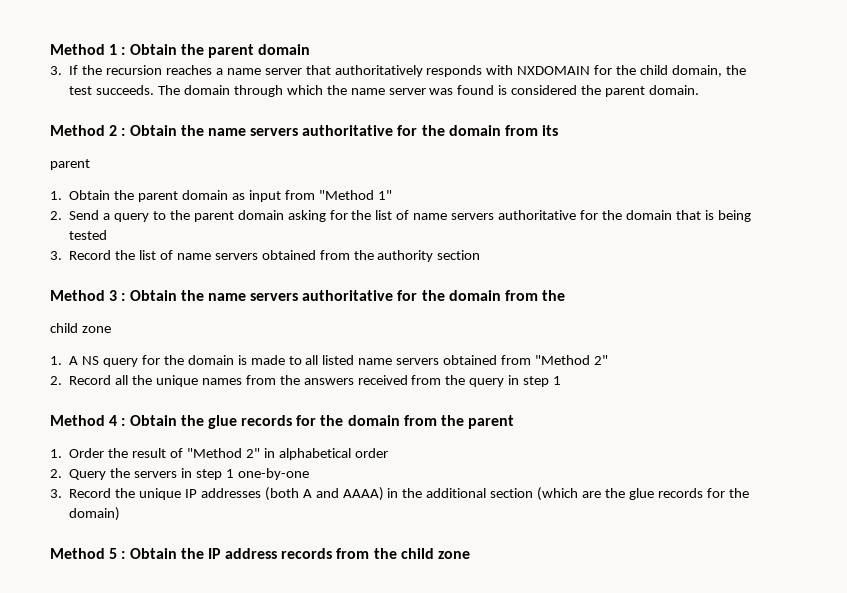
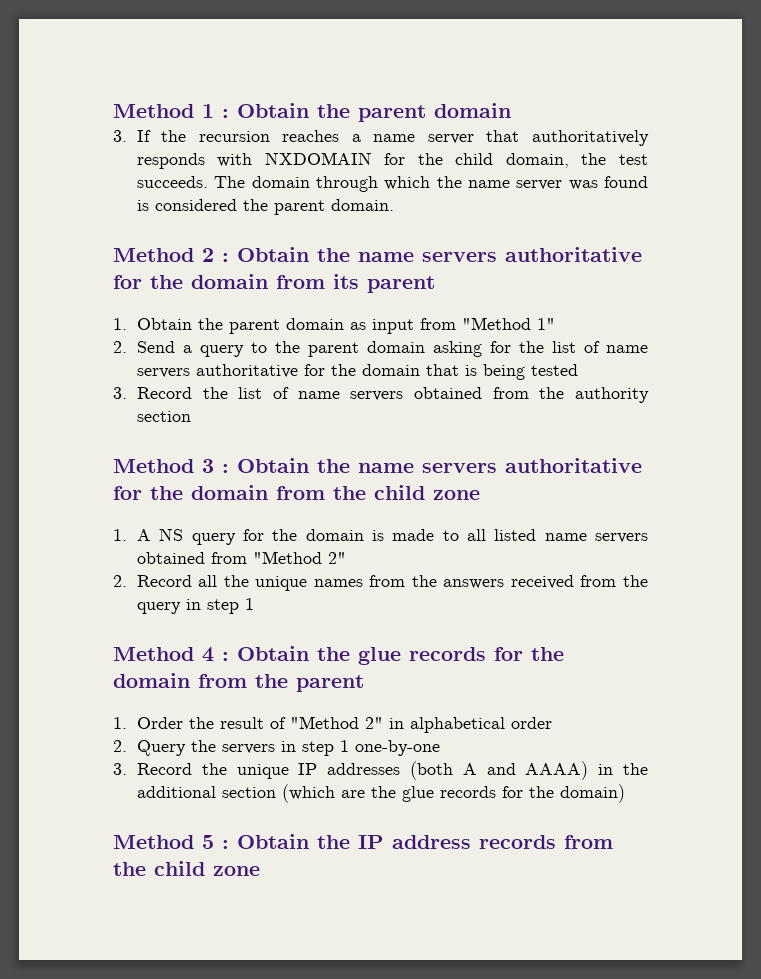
(559, 130) // -> (359, 281) none
(566, 295) // -> (366, 493) none

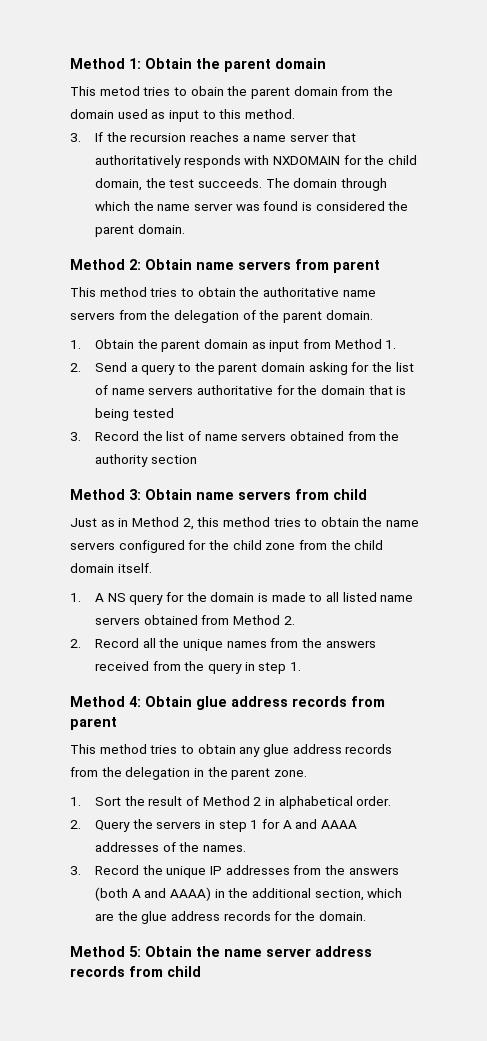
[113,103,511,122] Method 1 : Obtain the parent domain -> [70,58,326,72] [70,86,393,99] [70,109,295,122] Method 1: Obtain the parent domain // This metod tries to obain the parent domain from the domain used as input to this method.
[202,247,642,262] [113,274,435,293] 2 : Obtain the name servers authoritative for the domain from its parent -> [129,259,380,273] [70,287,376,297] [70,310,373,323] 2: Obtain name servers from parent // This method tries to obtain the authoritative name servers from the delegation of the parent domain.
[461,317,555,330] "Method 1" -> [334,339,397,349] Method 1.
[202,458,642,473] [113,485,480,500] 3 : Obtain the name servers authoritative for the domain from the child zone -> [129,489,367,500] [70,517,420,530] [70,540,384,553] [70,563,152,573] 3: Obtain name servers from child // Just as in Method 2, this method tries to obtain the name servers configured for the child zone from the child domain itself.
[252,551,346,564] "Method 2" -> [232,615,295,625] Method 2.
[244,598,254,610] [113,646,564,665] [113,673,364,692] [113,717,183,729] 1 // Method 4 : Obtain the glue records for the domain from the parent // 1. Order -> [289,662,301,671] [70,696,385,710] [70,717,117,730] [70,744,393,757] [70,767,307,780] [70,797,122,806] 1. // Method 4: Obtain glue address records from parent // This method tries to obtain any glue address records from the delegation in the parent zone. // 1. Sort
[289,716,383,729] "Method 2" -> [202,796,262,806] Method 2
[510,717,552,729] order -> [356,796,392,806] order.
[354,740,440,756] one-by-one -> [261,819,357,829] [95,842,246,852] for A and AAAA addresses of the names.
(401, 769) none -> [293,865,399,875] from the answers
[221,784,335,803] section (which -> [314,888,403,901] section, which
[439,784,625,803] [113,834,613,849] [113,861,260,876] records for the domain) // Method 5 : Obtain the IP address records from the child zone -> [170,911,366,921] [70,946,372,957] [70,966,201,977] address records for the domain. // Method 5: Obtain the name server address records from child

